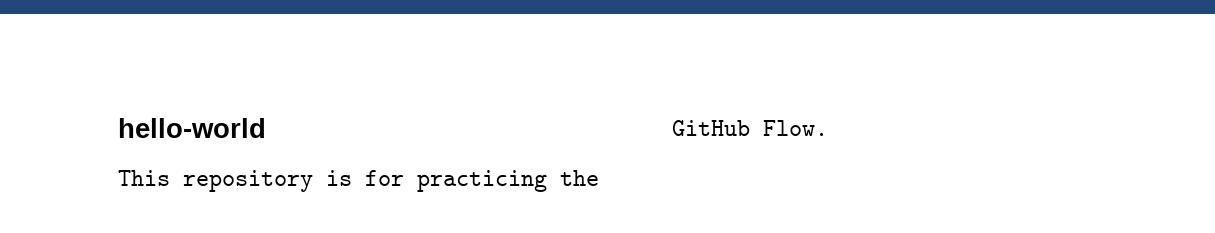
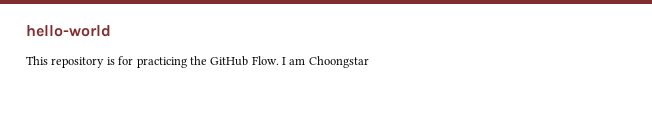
(828, 128) none -> [282,56,369,68] I am Choongstar

